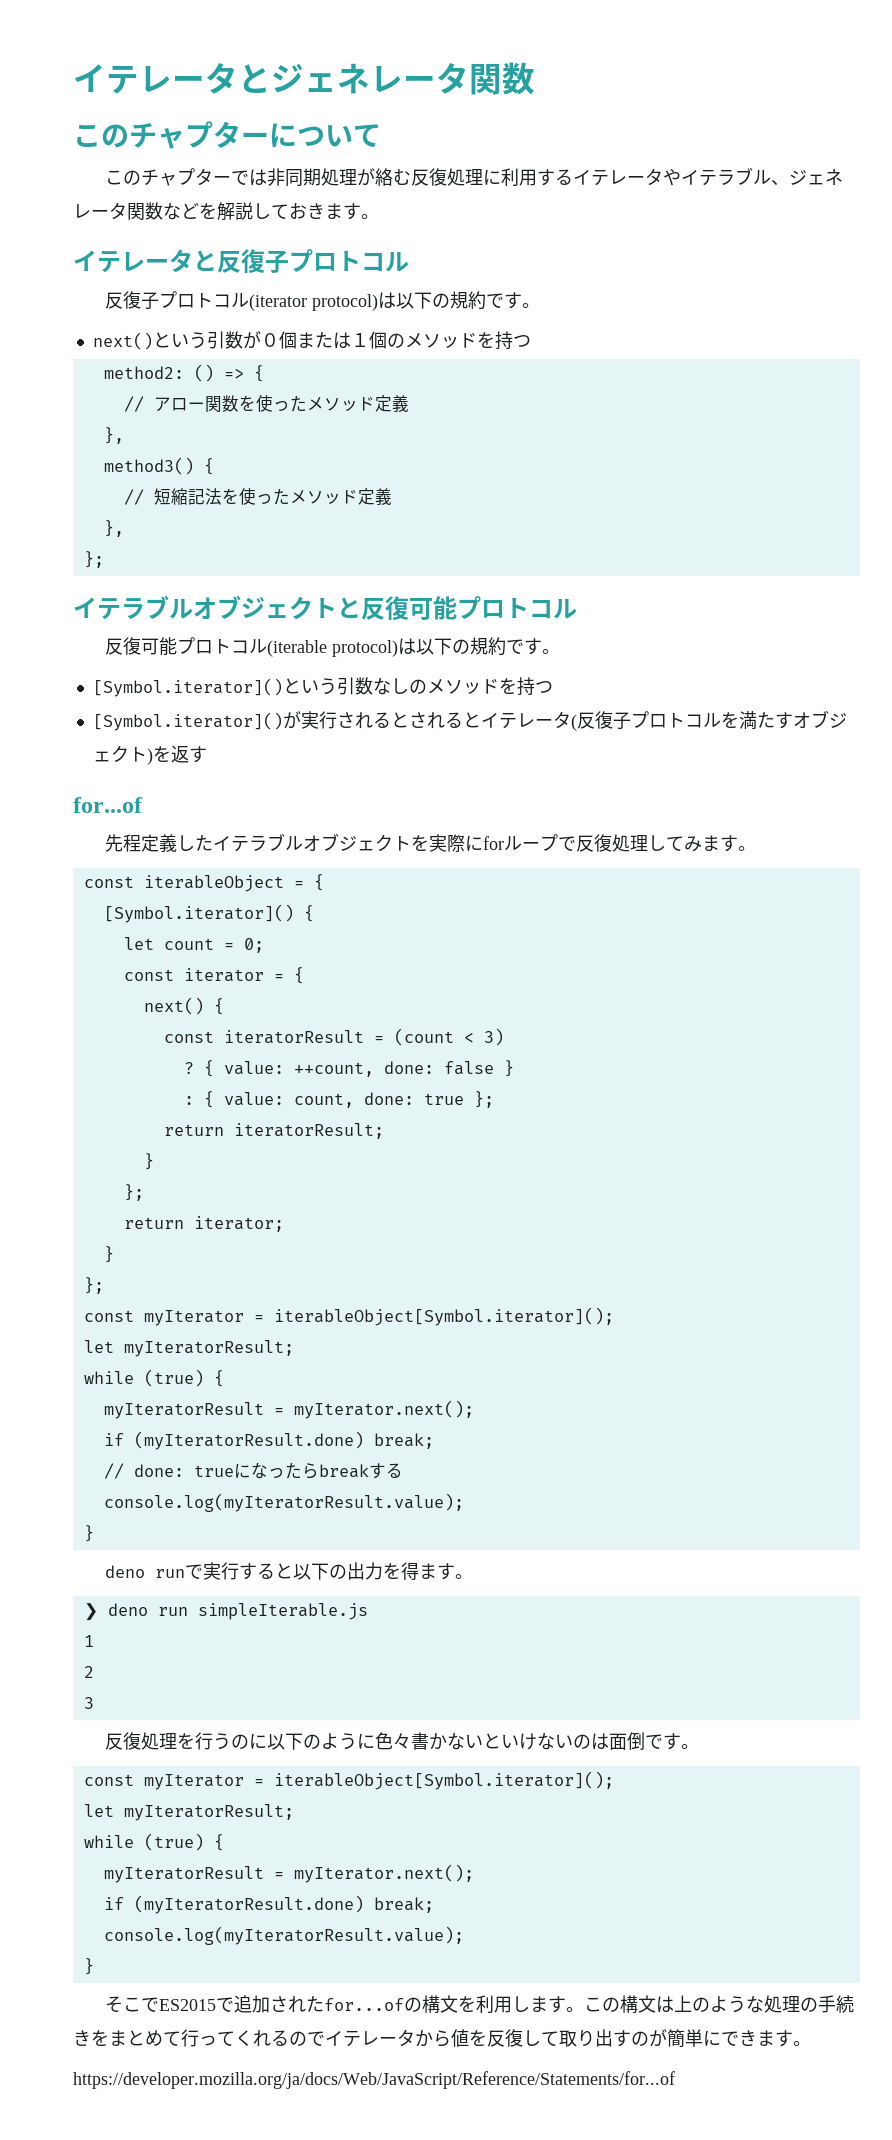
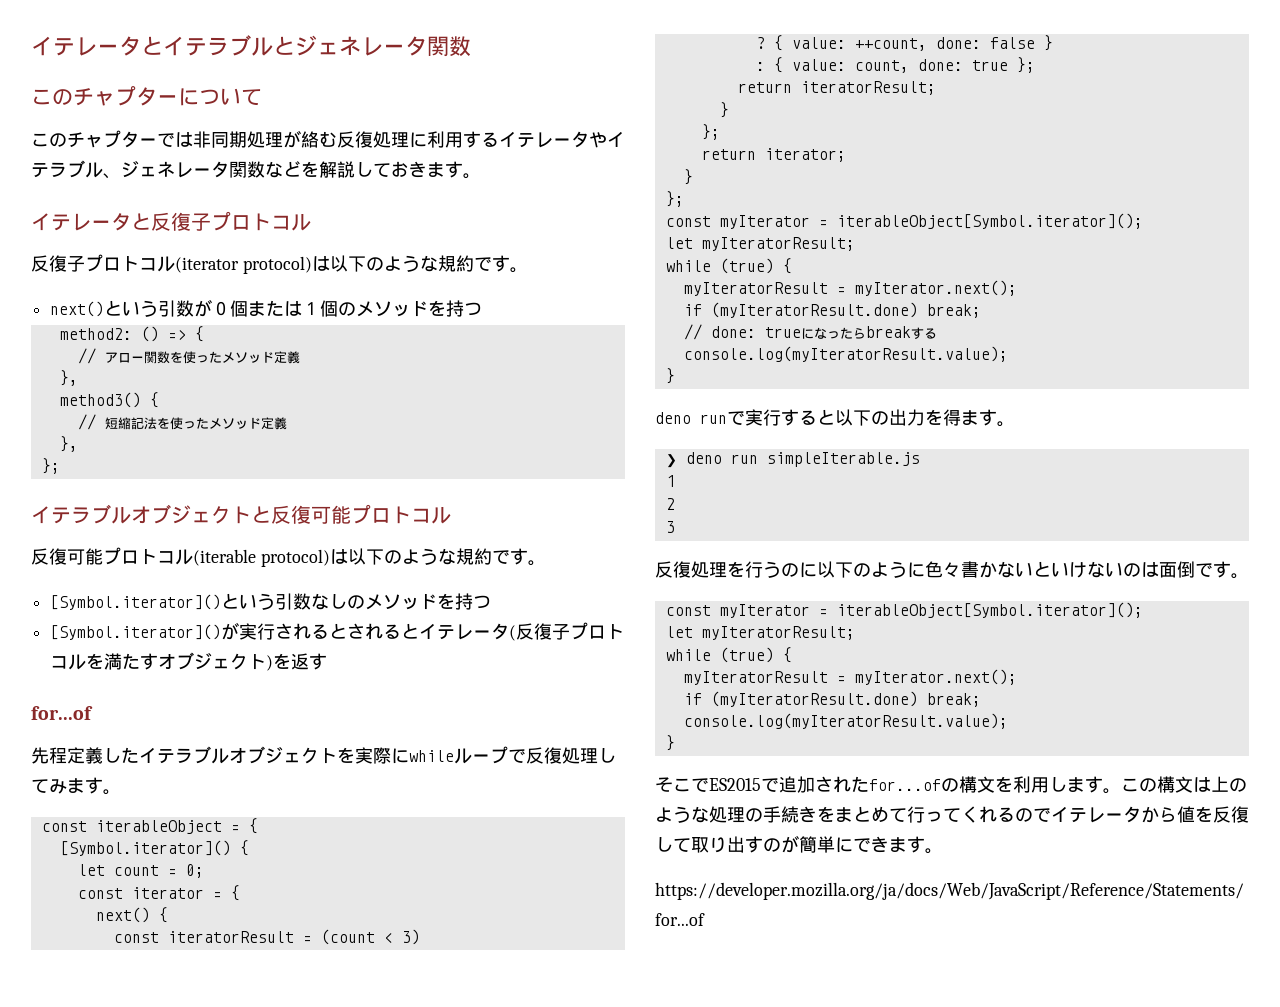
[73,62,271,94] イテレータと -> [31,35,295,56] イテレータとイテラブルと
(450, 300) none -> [383,255,438,272] ような
(470, 646) none -> [401,548,456,565] ような
[482,836,504,850] for -> [409,750,454,762] while

